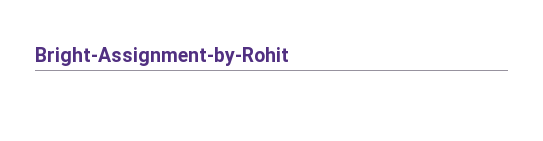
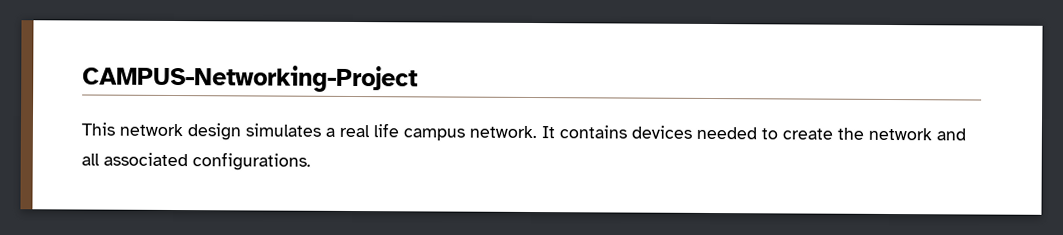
[35,47,289,66] Bright-Assignment-by-Rohit -> [82,64,418,93] [81,122,966,141] [81,152,311,171] CAMPUS-Networking-Project // This network design simulates a real life campus network. It contains devices needed to create the network and all associated configurations.

